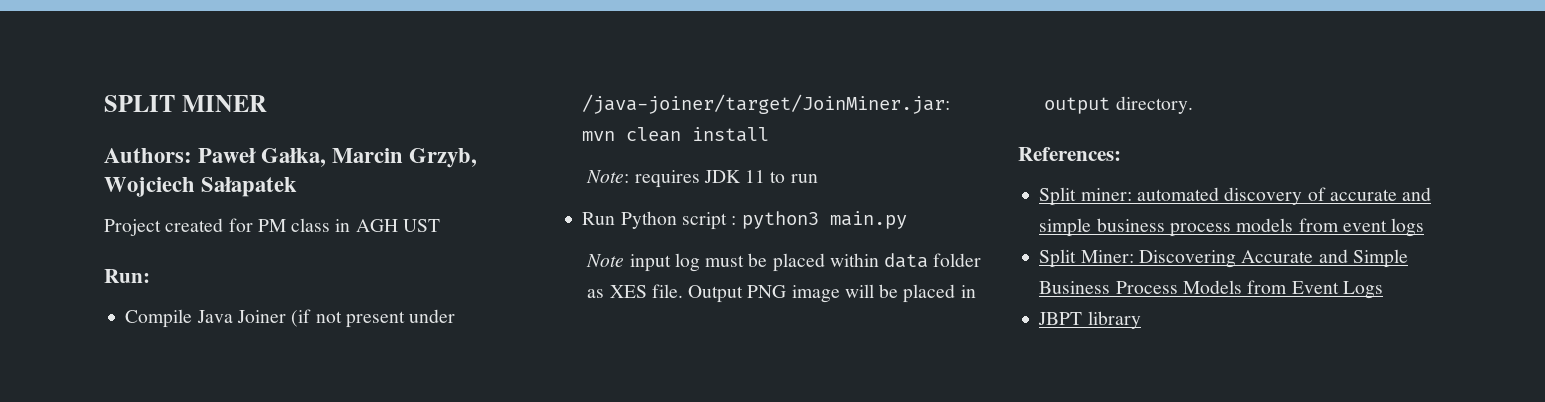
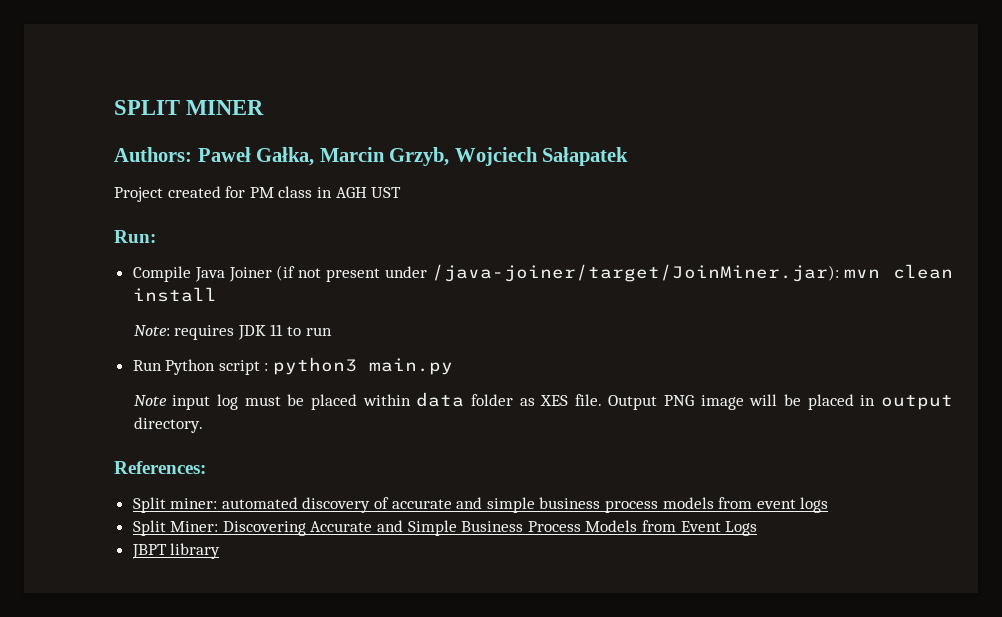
[582,94,951,114] /java-joiner/target/JoinMiner.jar: -> [432,264,840,282] /java-joiner/target/JoinMiner.jar):

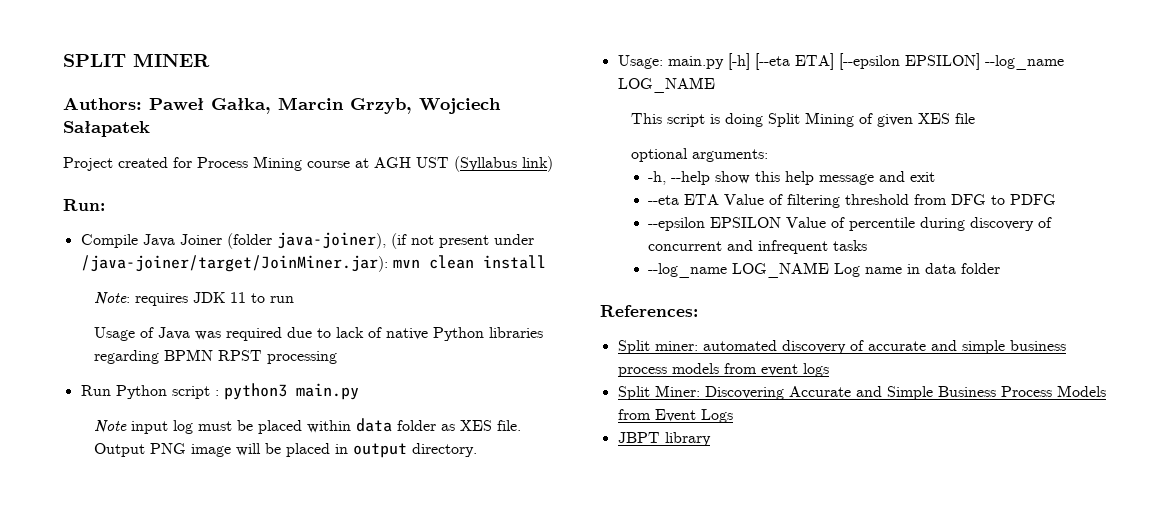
[249,186,332,198] PM class in -> [197,156,369,171] Process Mining course at
(402, 192) none -> [454,156,553,172] (Syllabus link)
(272, 274) none -> [226,232,386,249] (folder java-joiner),
(332, 331) none -> [93,327,543,341] [93,349,337,364] // Usage of Java was required due to lack of native Python libraries regarding BPMN RPST processing
(203, 425) none -> [617,53,1064,70] [617,77,715,93] [630,112,975,127] [630,148,768,162] [648,171,936,185] [648,194,1057,208] [648,217,1053,231] [648,240,868,254] [648,262,1001,278] // Usage: main.py [-h] [--eta ETA] [--epsilon EPSILON] --log_name LOG_NAME // This script is doing Split Mining of given XES file // optional arguments: // -h, --help show this help message and exit // --eta ETA Value of filtering threshold from DFG to PDFG // --epsilon EPSILON Value of percentile during discovery of concurrent and infrequent tasks // --log_name LOG_NAME Log name in data folder

